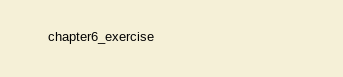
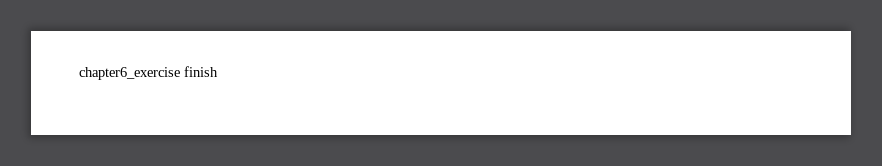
(154, 38) none -> [184,66,218,77] finish

